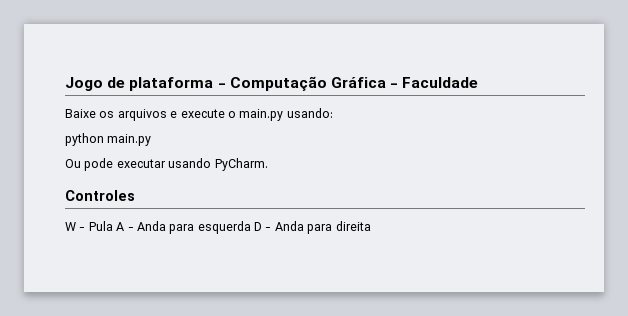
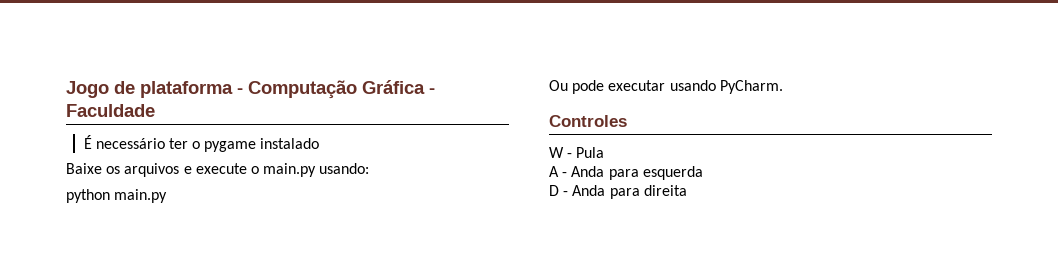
(479, 82) none -> [83,135,320,152] // É necessário ter o pygame instalado
(113, 226) none -> (605, 152) //
(251, 227) none -> (703, 173) //

